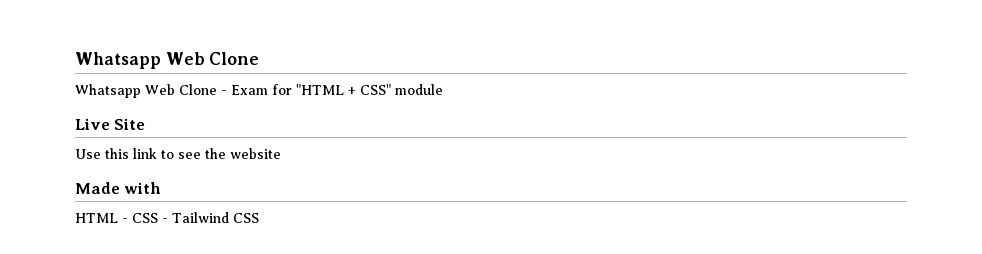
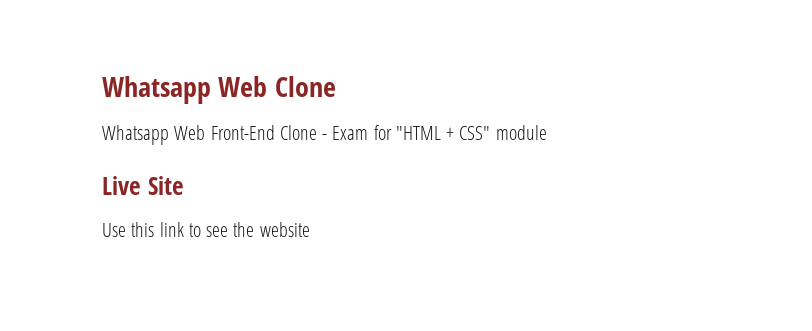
(175, 89) none -> [210,125,275,140] Front-End
[75,182,162,194] [75,212,259,223] // Made with // HTML - CSS - Tailwind CSS -> (310, 229) none

